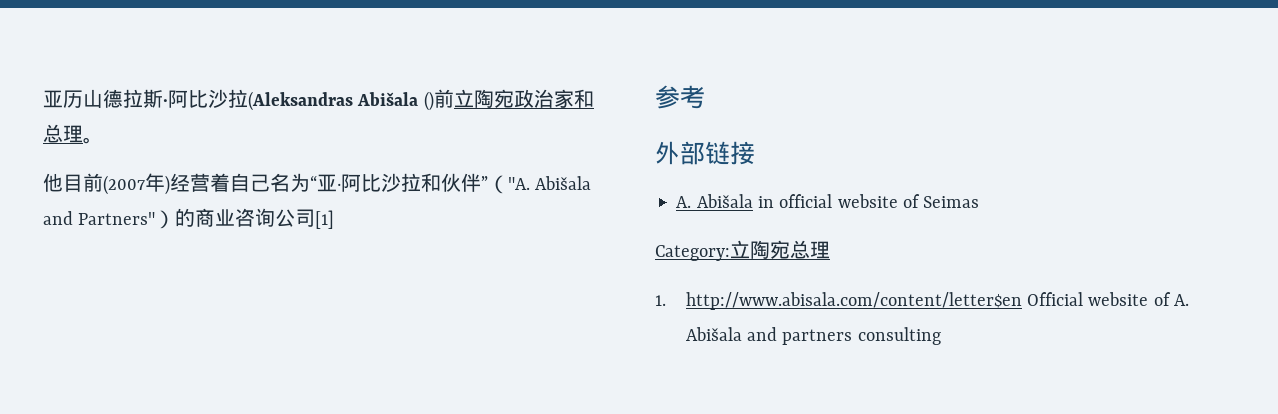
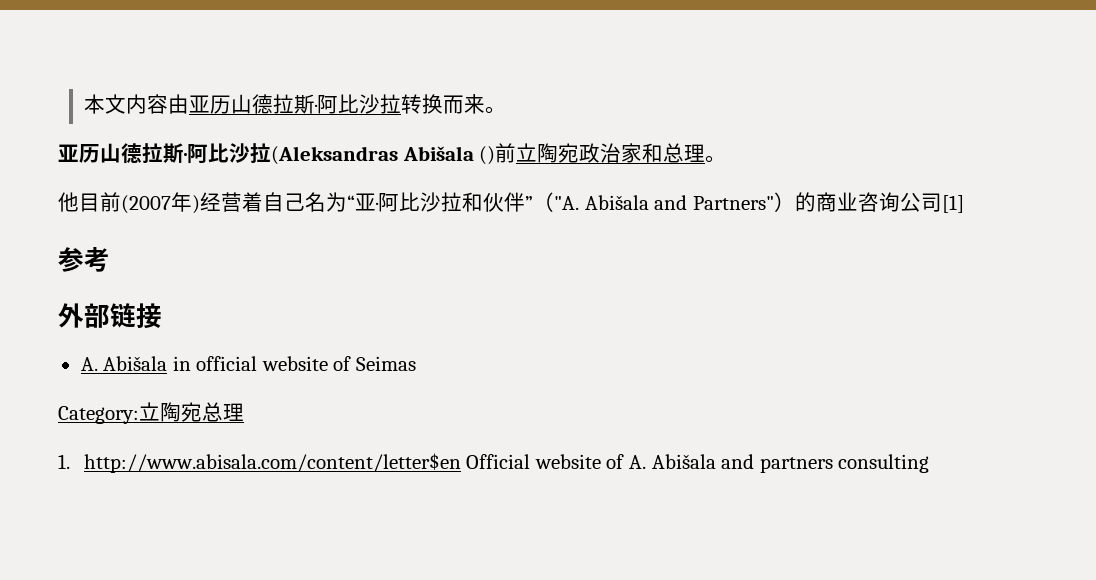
(43, 99) none -> [83,94,506,114] 本文内容由亚历山德拉斯·阿比沙拉转换而来。 //

